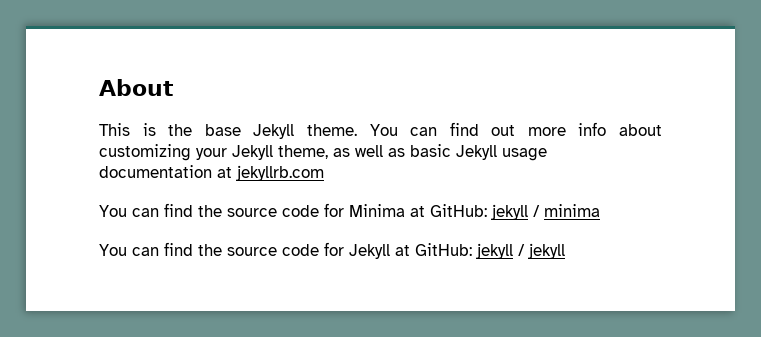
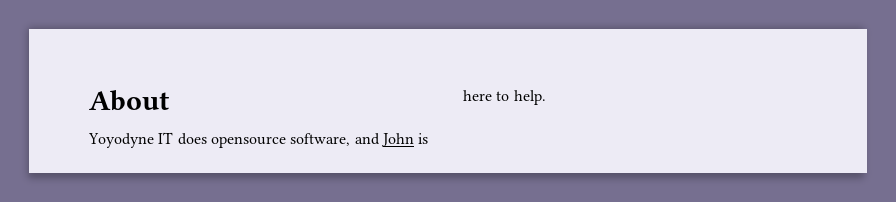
[99,122,662,139] [99,144,547,161] [99,165,324,181] [99,203,600,220] [99,242,565,259] This is the base Jekyll theme. You can find out more info about customizing your Jekyll theme, as well as basic Jekyll usage documentation at jekyllrb.com // You can find the source code for Minima at GitHub: jekyll / minima // You can find the source code for Jekyll at GitHub: jekyll / jekyll -> [88,132,429,148] [463,90,546,105] Yoyodyne IT does opensource software, and John is here to help.

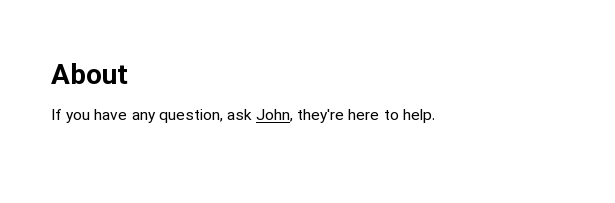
[88,132,429,148] Yoyodyne IT does opensource software, and John is -> [51,109,345,123] If you have any question, ask John, they're

